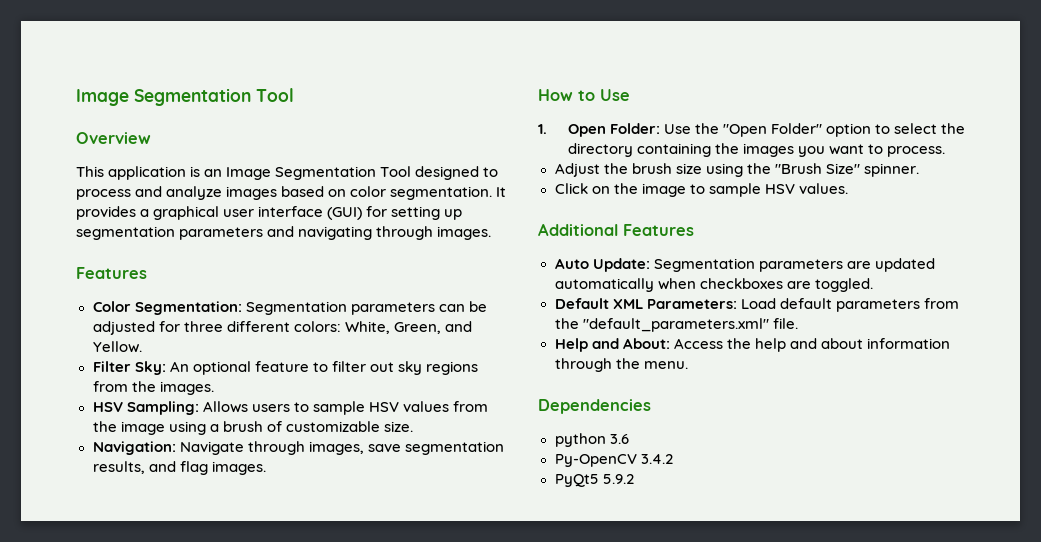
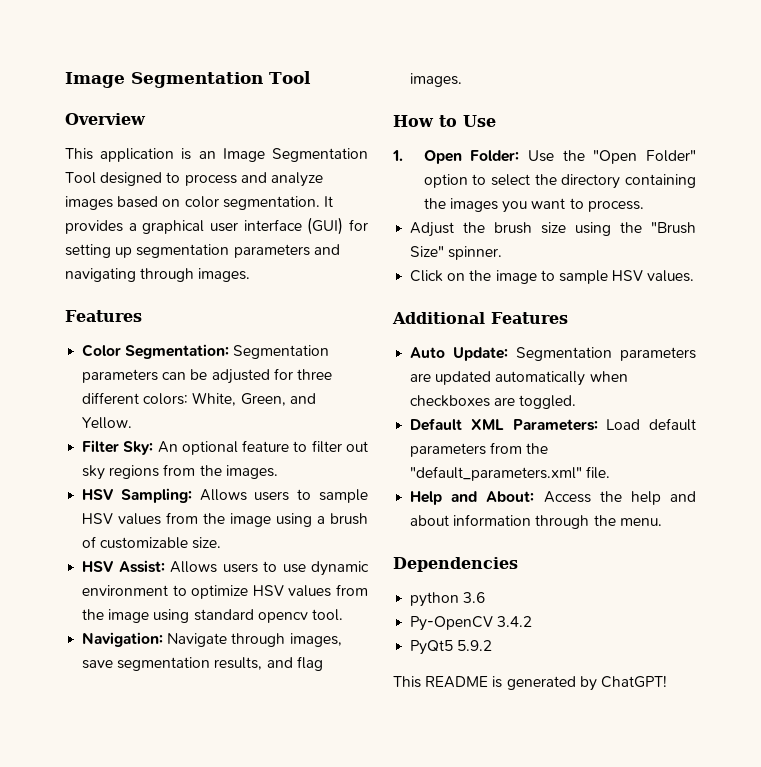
(413, 426) none -> [82,560,369,576] [82,584,368,599] [82,609,343,623] // HSV Assist: Allows users to use dynamic environment to optimize HSV values from the image using standard opencv tool.
(634, 479) none -> [393,675,667,691] // This README is generated by ChatGPT!

